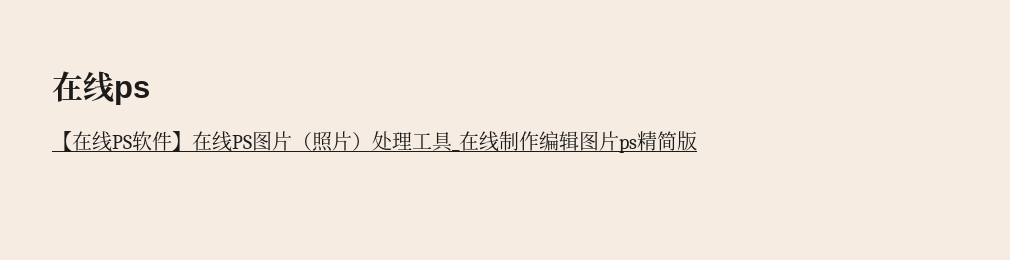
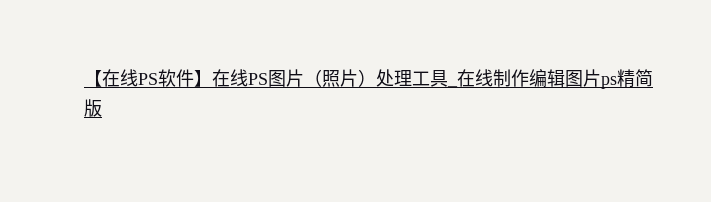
[52,71,150,105] 在线ps // -> (84, 78) none

